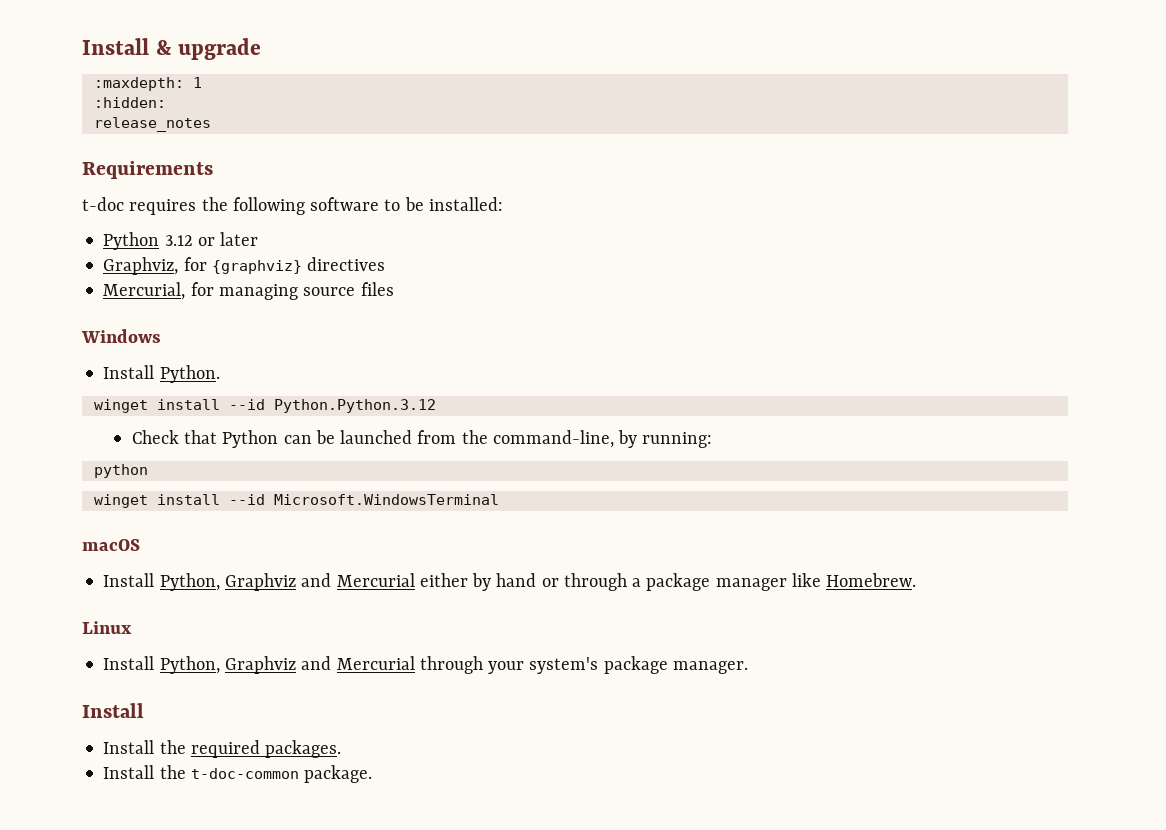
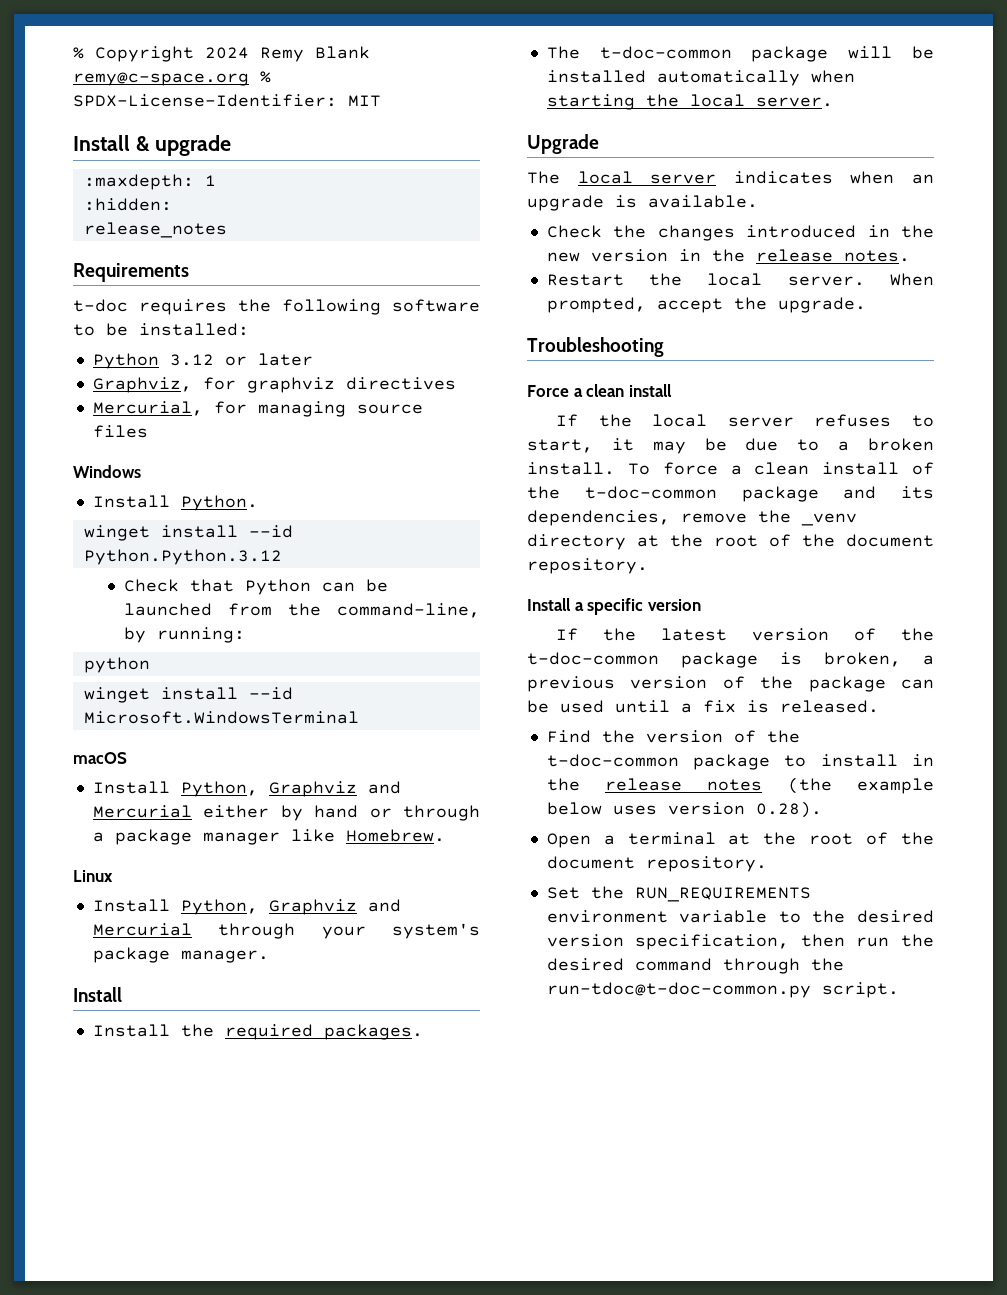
(82, 46) none -> [73,46,370,62] [73,71,271,86] [73,94,381,107] % Copyright 2024 Remy Blank remy@c-space.org % SPDX-License-Identifier: MIT //
[211,260,302,274] {graphviz} -> [246,377,335,393] graphviz
[103,765,373,783] Install the t-doc-common package. -> [546,46,934,62] [546,70,855,86] [546,94,833,110] [527,134,599,154] [527,171,934,184] [527,195,758,211] [546,225,934,241] [546,249,910,262] [546,273,934,286] [546,297,866,313] [527,337,664,357] [527,384,672,397] [556,414,934,427] [527,438,934,454] [527,462,934,475] [527,486,934,502] [527,510,857,526] [527,534,934,550] [527,558,648,574] [527,598,701,615] [556,628,934,641] [527,652,934,668] [527,676,934,692] [527,700,879,713] [546,730,800,743] [546,754,934,770] [546,777,934,794] [546,801,822,818] [546,832,934,848] [546,856,767,872] [546,886,811,902] [546,910,934,923] [546,934,934,950] [546,958,844,974] [546,982,899,998] The t-doc-common package will be installed automatically when starting the local server. // Upgrade // The local server indicates when an upgrade is available. // Check the changes introduced in the new version in the release notes. // Restart the local server. When prompted, accept the upgrade. // Troubleshooting // Force a clean install // If the local server refuses to start, it may be due to a broken install. To force a clean install of the t-doc-common package and its dependencies, remove the _venv directory at the root of the document repository. // Install a specific version // If the latest version of the t-doc-common package is broken, a previous version of the package can be used until a fix is released. // Find the version of the t-doc-common package to install in the release notes (the example below uses version 0.28). // Open a terminal at the root of the document repository. // Set the RUN_REQUIREMENTS environment variable to the desired version specification, then run the desired command through the run-tdoc@t-doc-common.py script.

